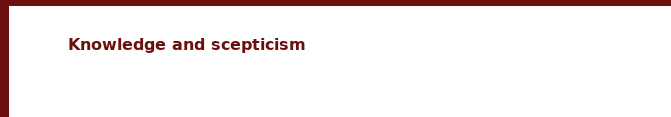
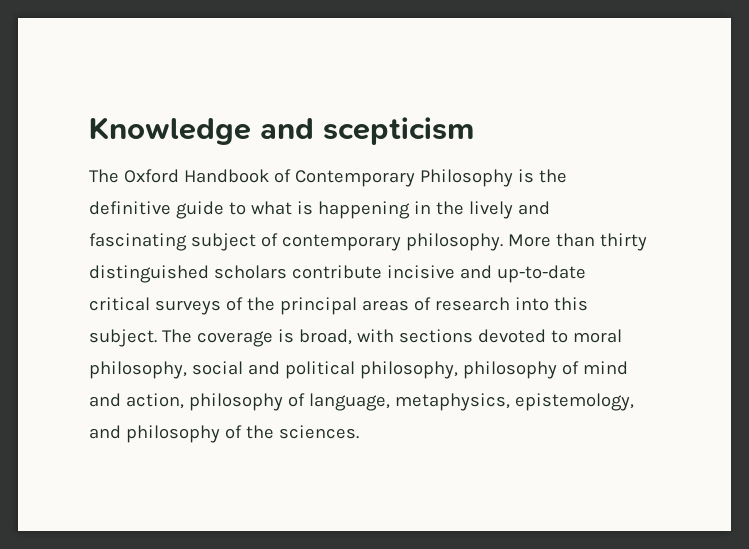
(306, 45) none -> [89,169,567,187] [89,201,550,219] [89,233,647,251] [89,265,586,283] [89,297,588,315] [89,329,622,347] [89,361,628,379] [89,393,634,411] [89,425,359,443] // The Oxford Handbook of Contemporary Philosophy is the definitive guide to what is happening in the lively and fascinating subject of contemporary philosophy. More than thirty distinguished scholars contribute incisive and up-to-date critical surveys of the principal areas of research into this subject. The coverage is broad, with sections devoted to moral philosophy, social and political philosophy, philosophy of mind and action, philosophy of language, metaphysics, epistemology, and philosophy of the sciences.

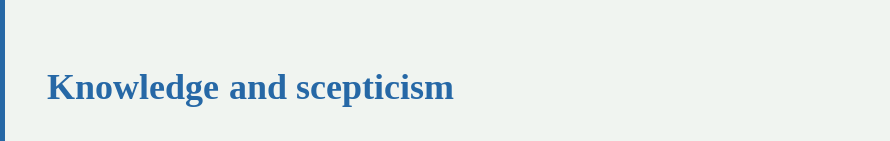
[89,169,567,187] [89,201,550,219] [89,233,647,251] [89,265,586,283] [89,297,588,315] [89,329,622,347] [89,361,628,379] [89,393,634,411] [89,425,359,443] // The Oxford Handbook of Contemporary Philosophy is the definitive guide to what is happening in the lively and fascinating subject of contemporary philosophy. More than thirty distinguished scholars contribute incisive and up-to-date critical surveys of the principal areas of research into this subject. The coverage is broad, with sections devoted to moral philosophy, social and political philosophy, philosophy of mind and action, philosophy of language, metaphysics, epistemology, and philosophy of the sciences. -> (455, 90) none

